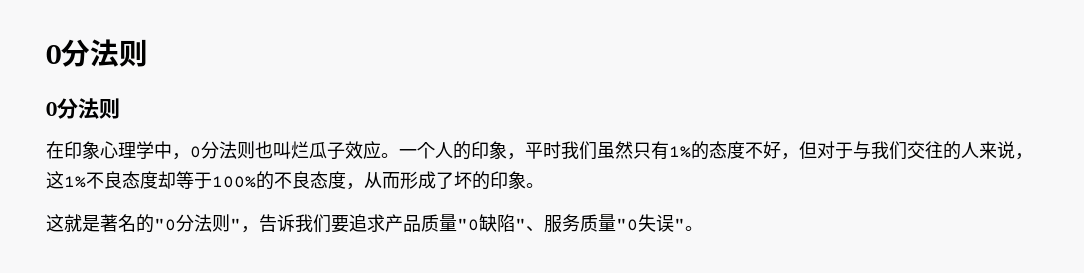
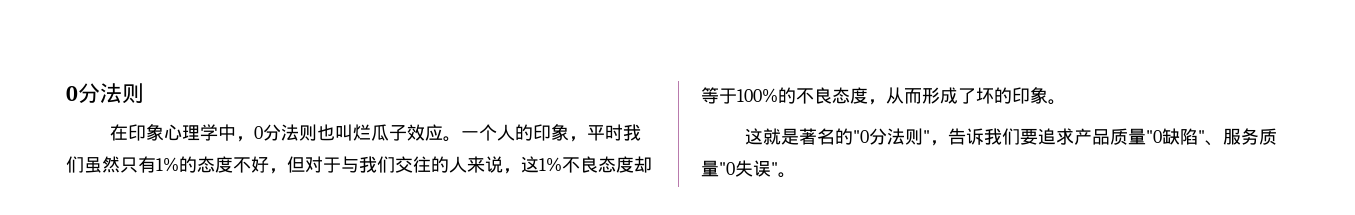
[46,39,148,67] [46,98,120,119] 0分法则 // 0分法则 -> [66,83,144,104] 0分法则

